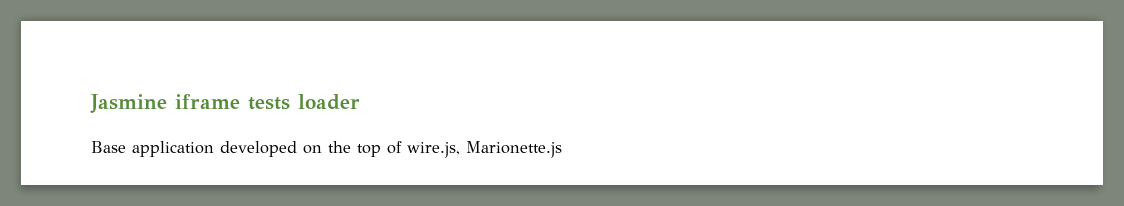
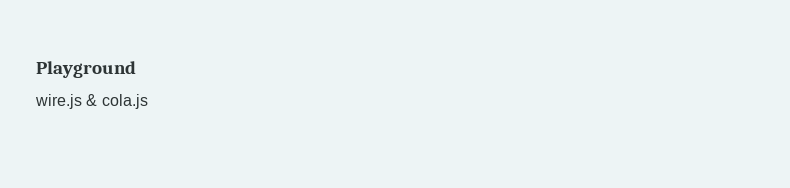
[90,94,360,114] [91,141,562,158] Jasmine iframe tests loader // Base application developed on the top of wire.js, Marionette.js -> [36,61,136,78] [35,94,148,109] Playground // wire.js & cola.js

